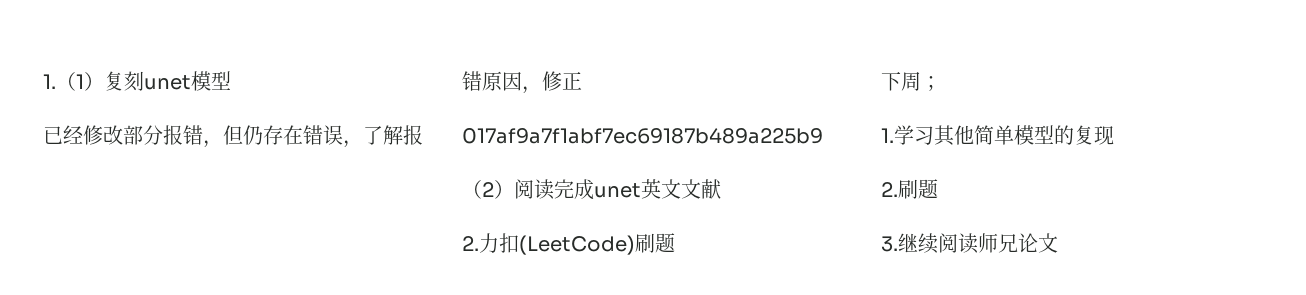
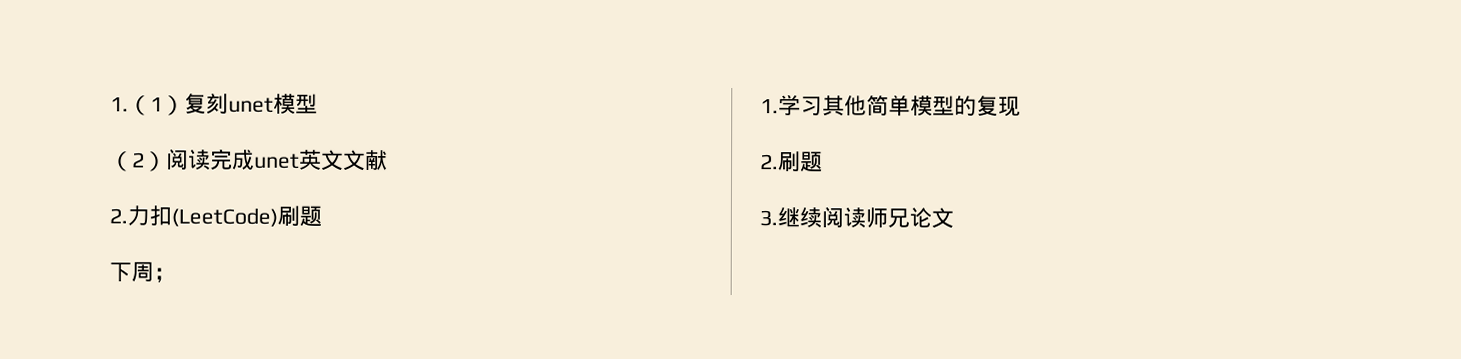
[43,125,423,148] [462,71,582,94] [462,128,823,144] // 已经修改部分报错，但仍存在错误，了解报错原因，修正 // 017af9a7f1abf7ec69187b489a225b9 -> (318, 103) none

